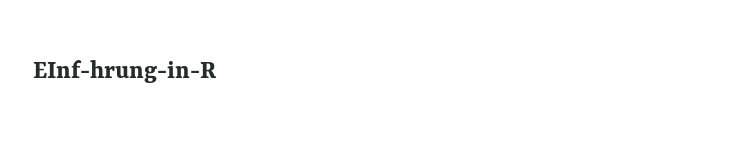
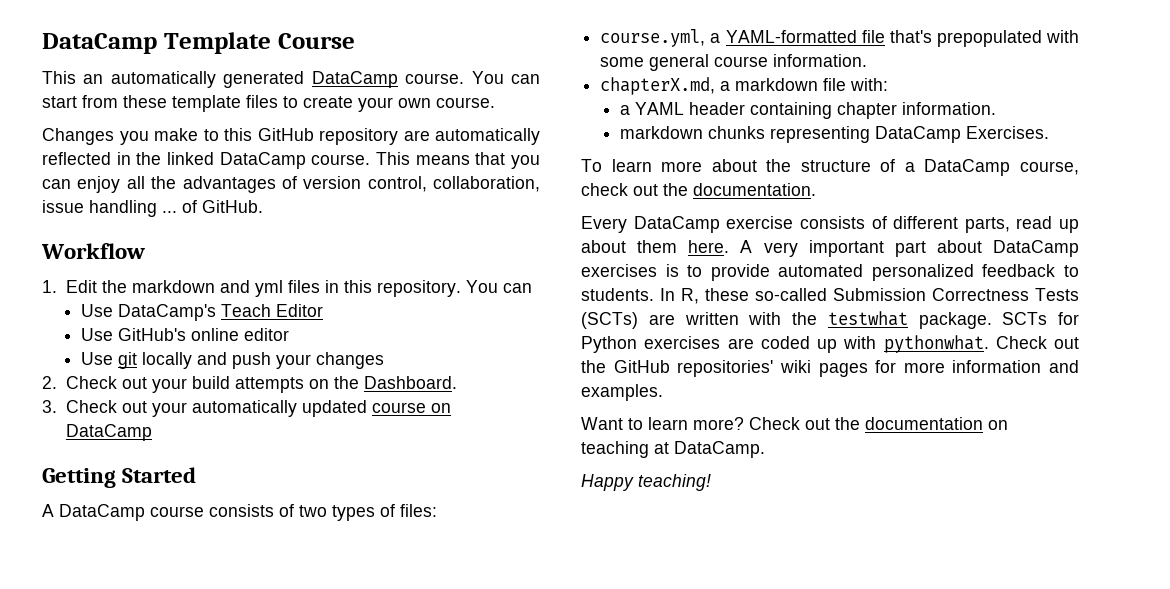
[33,60,216,83] EInf-hrung-in-R -> [42,32,355,54] [42,71,540,88] [42,95,495,112] [42,128,540,145] [42,152,540,169] [42,176,540,193] [42,200,263,217] [41,243,145,259] [42,280,532,297] [80,304,323,321] [80,328,289,341] [80,352,384,369] [42,376,457,393] [42,400,451,417] [65,424,152,441] [42,467,197,488] [42,504,437,521] [600,29,1079,47] [600,54,868,71] [600,77,889,95] [619,102,996,119] [619,126,1049,143] [581,159,1079,176] [581,183,816,196] [581,216,1079,233] [581,240,1079,257] [581,264,1079,281] [581,288,1079,304] [581,311,1079,329] [581,335,1079,353] [581,360,1079,377] [581,384,663,401] [581,417,1008,430] [581,441,765,458] [581,474,711,491] DataCamp Template Course // This an automatically generated DataCamp course. You can start from these template files to create your own course. // Changes you make to this GitHub repository are automatically reflected in the linked DataCamp course. This means that you can enjoy all the advantages of version control, collaboration, issue handling ... of GitHub. // Workflow // 1. Edit the markdown and yml files in this repository. You can // Use DataCamp's Teach Editor // Use GitHub's online editor // Use git locally and push your changes // 2. Check out your build attempts on the Dashboard. // 3. Check out your automatically updated course on DataCamp // Getting Started // A DataCamp course consists of two types of files: // course.yml, a YAML-formatted file that's prepopulated with some general course information. // chapterX.md, a markdown file with: // a YAML header containing chapter information. // markdown chunks representing DataCamp Exercises. // To learn more about the structure of a DataCamp course, check out the documentation. // Every DataCamp exercise consists of different parts, read up about them here. A very important part about DataCamp exercises is to provide automated personalized feedback to students. In R, these so-called Submission Correctness Tests (SCTs) are written with the testwhat package. SCTs for Python exercises are coded up with pythonwhat. Check out the GitHub repositories' wiki pages for more information and examples. // Want to learn more? Check out the documentation on teaching at DataCamp. // Happy teaching!

